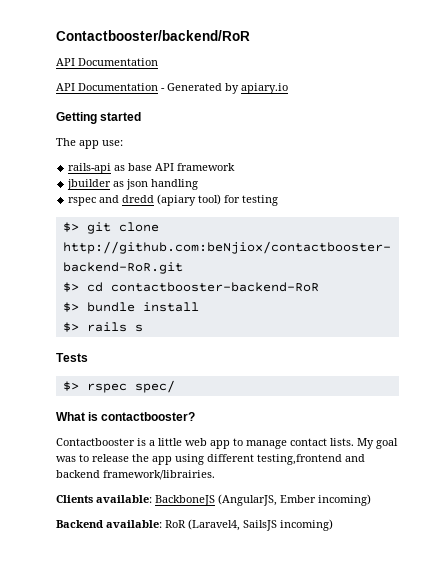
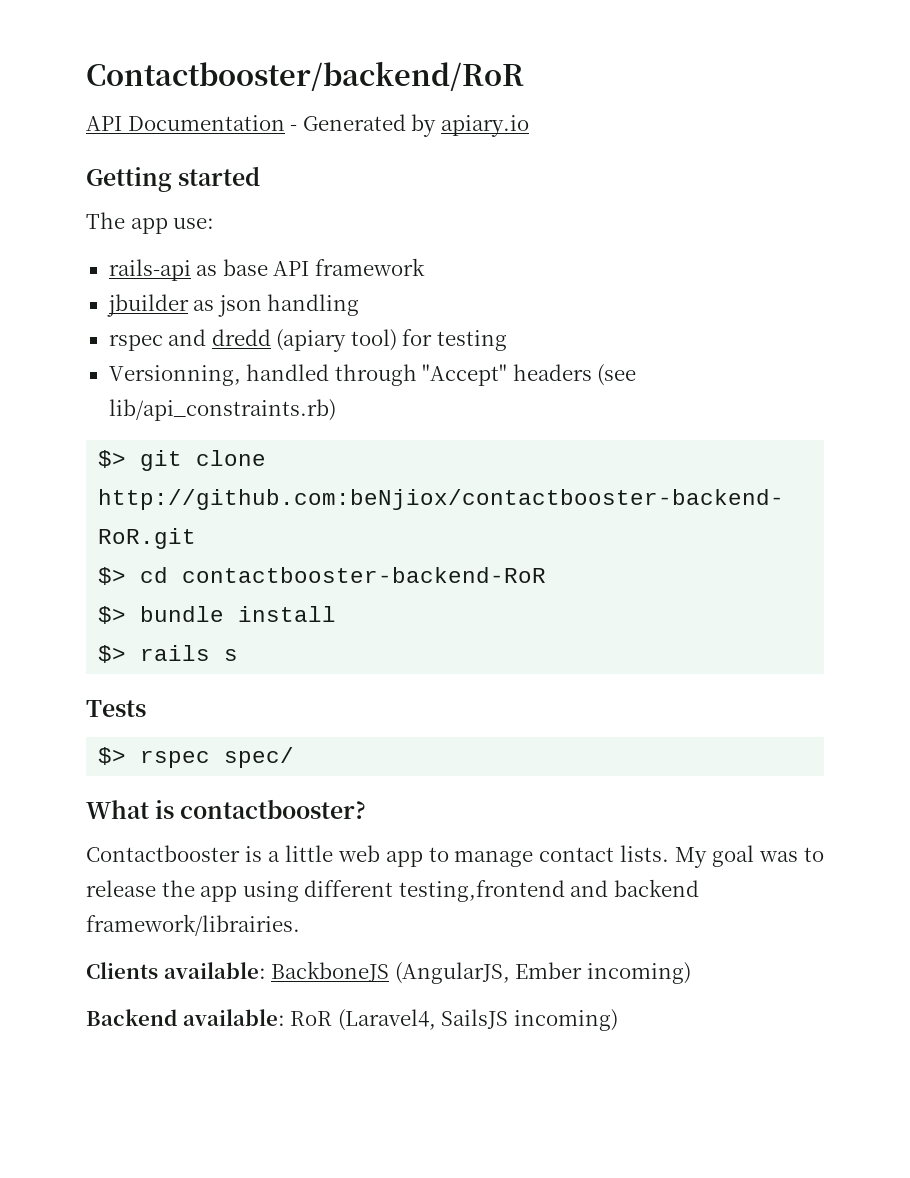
[56,83,158,91] // API Documentation -> (285, 123) none
(279, 200) none -> [108,364,637,386] [108,399,336,421] // Versionning, handled through "Accept" headers (see lib/api_constraints.rb)

